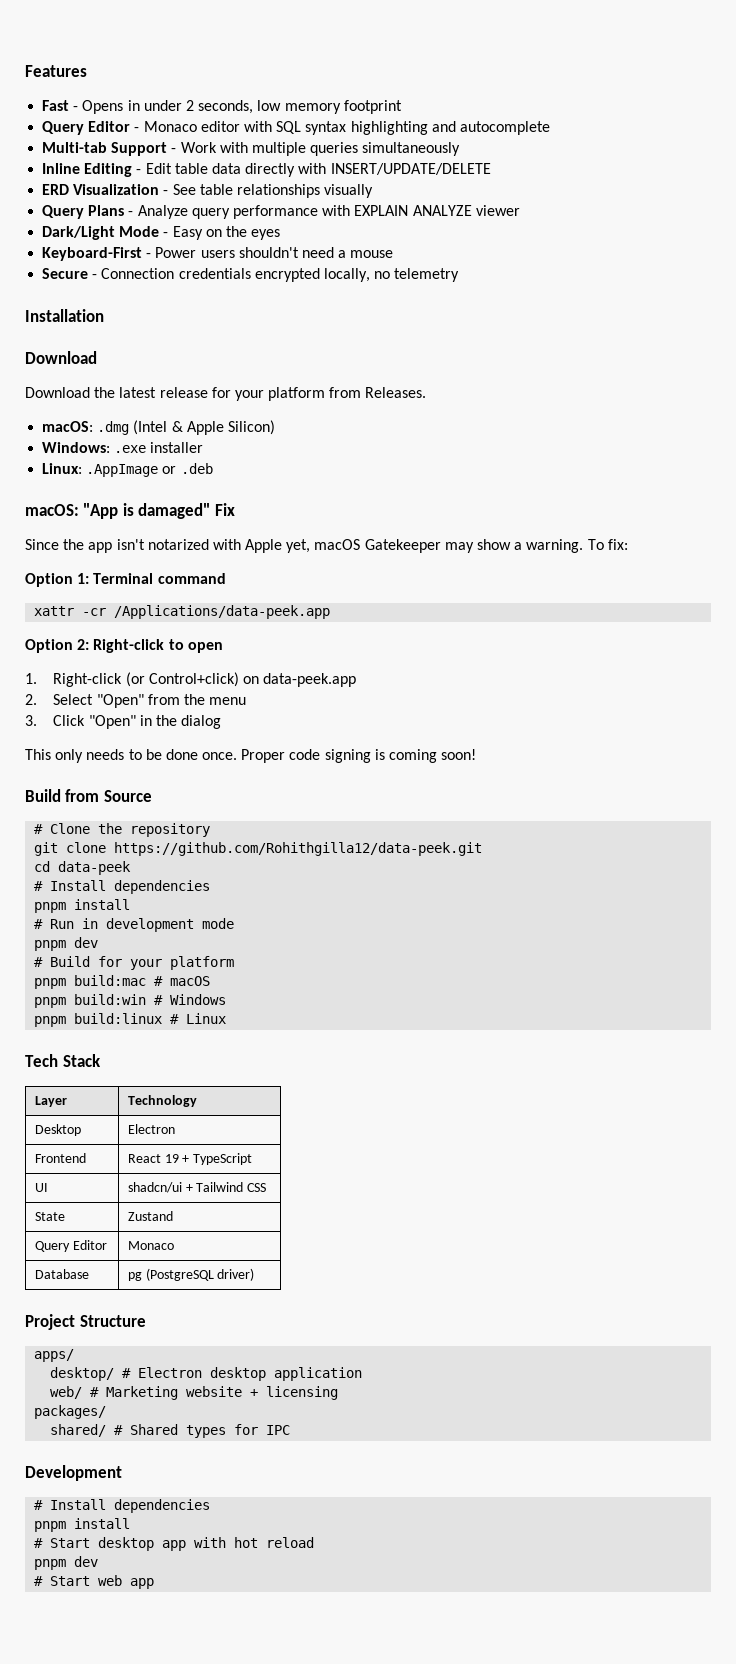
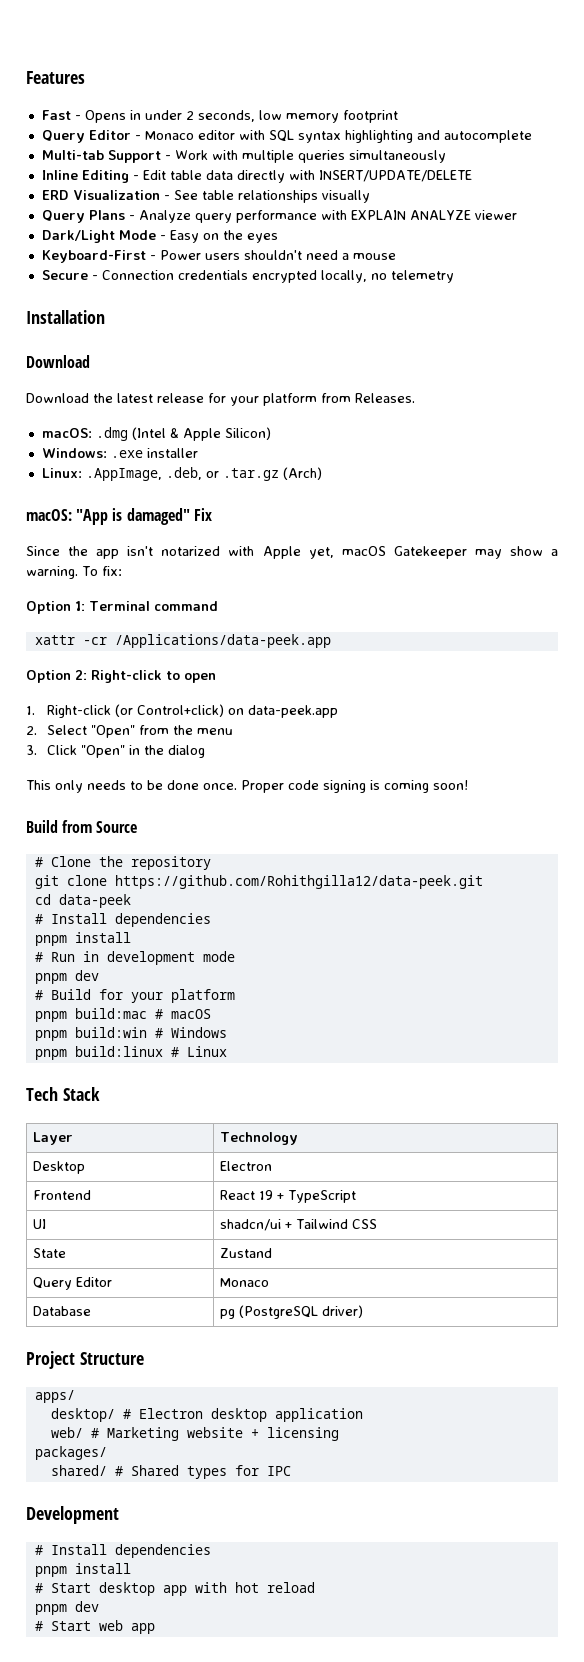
[86,463,213,477] .AppImage or .deb -> [85,467,322,481] .AppImage, .deb, or .tar.gz (Arch)

